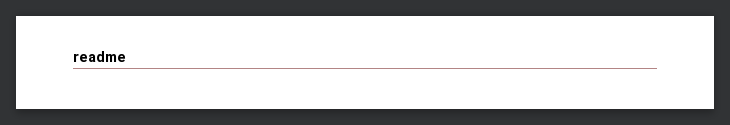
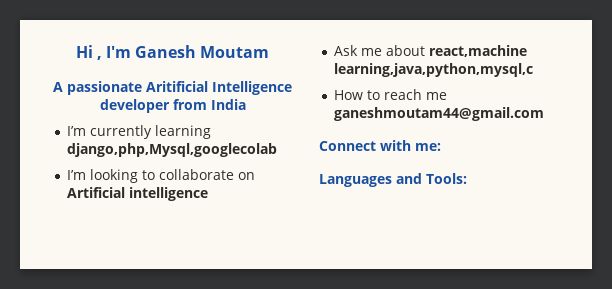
[73,51,126,62] readme -> [75,45,270,60] [53,81,292,95] [99,99,246,113] [66,125,211,139] [66,143,277,157] [66,169,255,183] [66,187,208,201] [333,45,527,57] [333,63,533,77] [333,89,447,100] [333,107,544,121] [319,140,441,151] [319,173,467,187] Hi , I'm Ganesh Moutam // A passionate Aritificial Intelligence developer from India // I’m currently learning django,php,Mysql,googlecolab // I’m looking to collaborate on Artificial intelligence // Ask me about react,machine learning,java,python,mysql,c // How to reach me ganeshmoutam44@gmail.com // Connect with me: // Languages and Tools:

